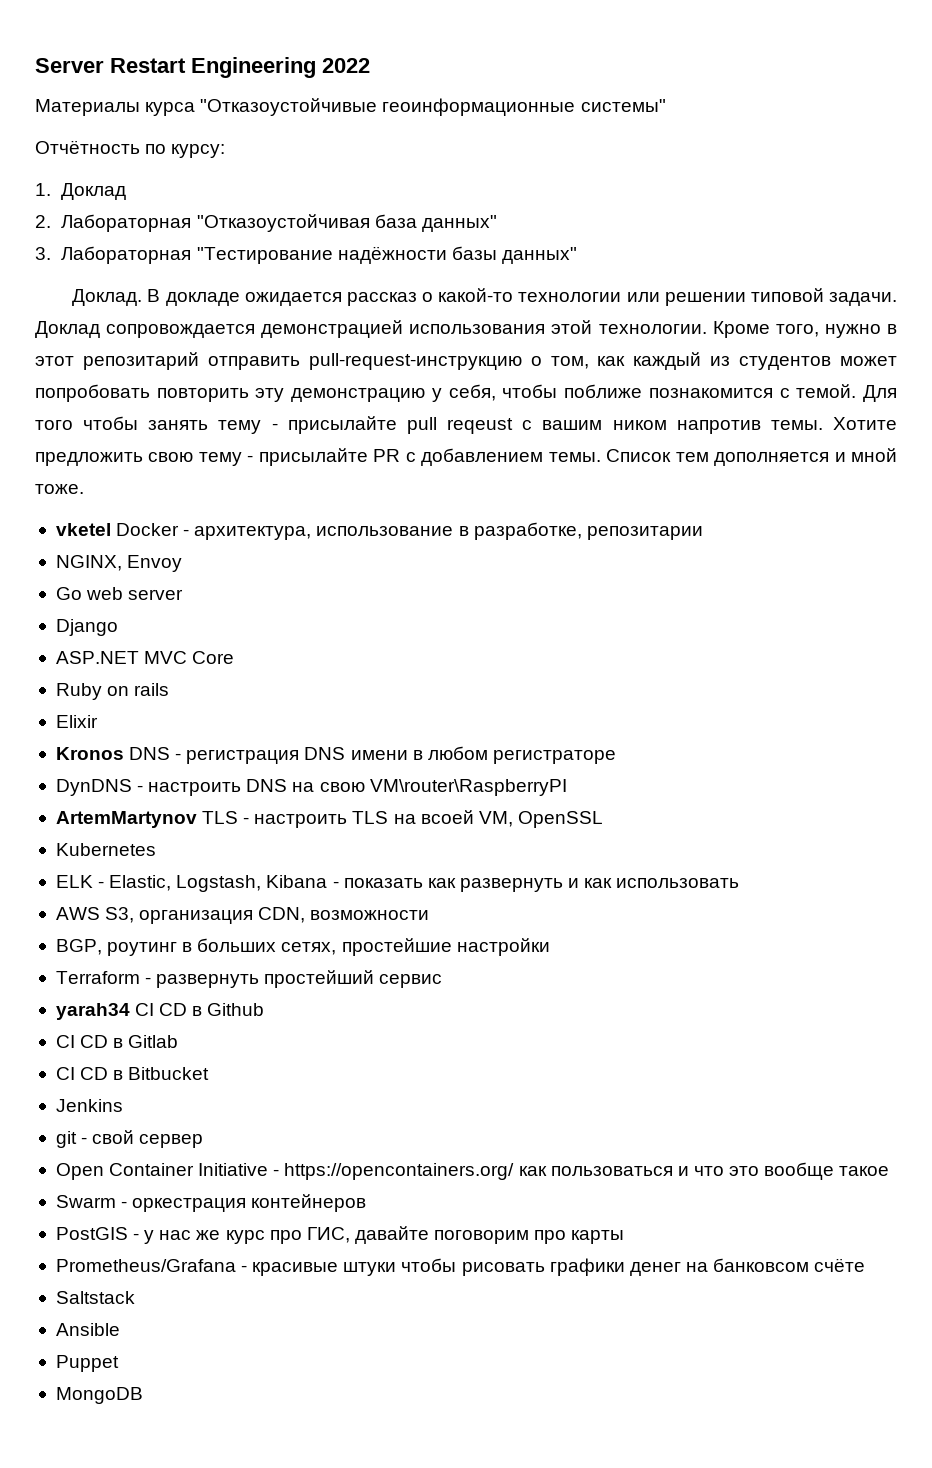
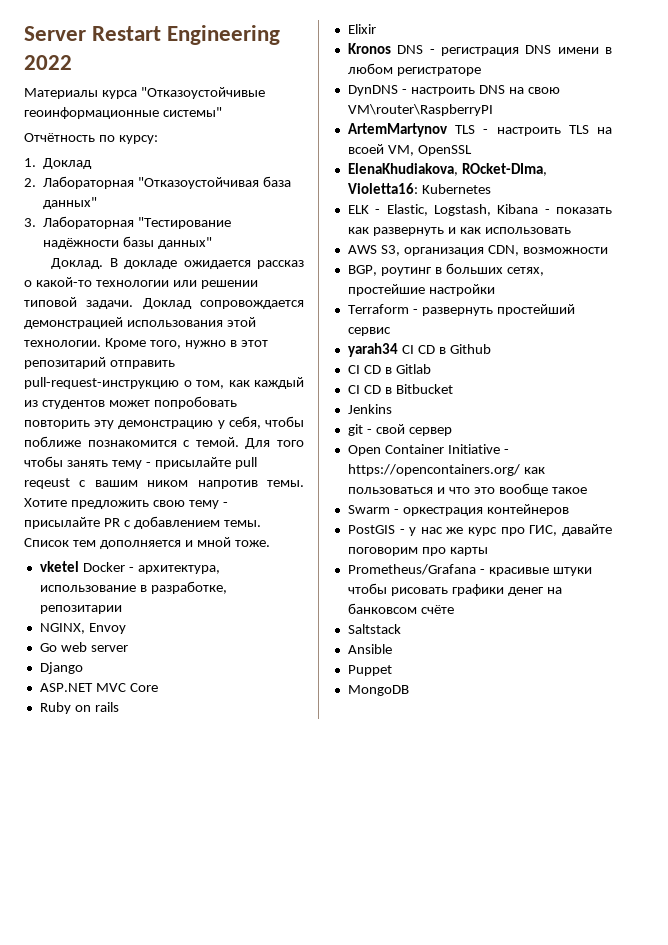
(603, 819) none -> [347,163,547,176] [347,183,418,194] ElenaKhudiakova, ROcket-DIma, Violetta16:

